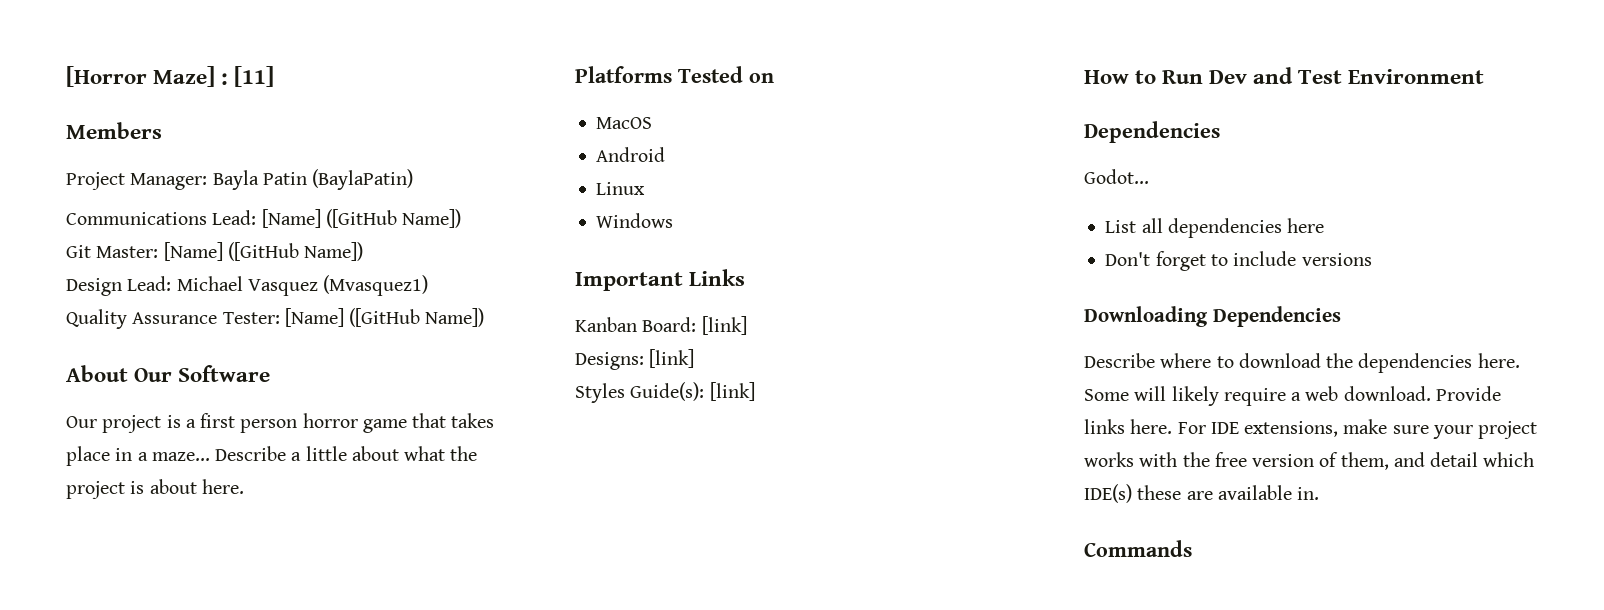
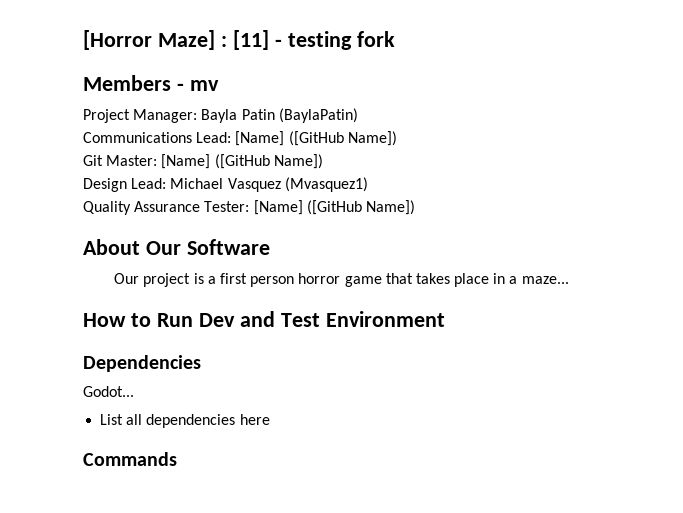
(275, 76) none -> [274,31,395,50] - testing fork
(162, 130) none -> [176,80,219,91] - mv
[215,446,478,461] [66,479,244,499] [575,66,774,83] [596,117,653,129] [596,147,666,162] [596,182,646,195] [596,213,674,228] [575,269,746,291] [575,316,747,335] [575,349,695,370] [575,382,755,403] Describe a little about what the project is about here. // Platforms Tested on // MacOS // Android // Linux // Windows // Important Links // Kanban Board: [link] // Designs: [link] // Styles Guide(s): [link] -> (569, 280) none
[1105,251,1372,271] [1084,306,1341,327] [1084,353,1520,373] [1084,386,1501,406] [1084,419,1538,439] [1084,452,1535,470] [1084,484,1320,503] // Don't forget to include versions // Downloading Dependencies // Describe where to download the dependencies here. Some will likely require a web download. Provide links here. For IDE extensions, make sure your project works with the free version of them, and detail which IDE(s) these are available in. -> (270, 419) none

